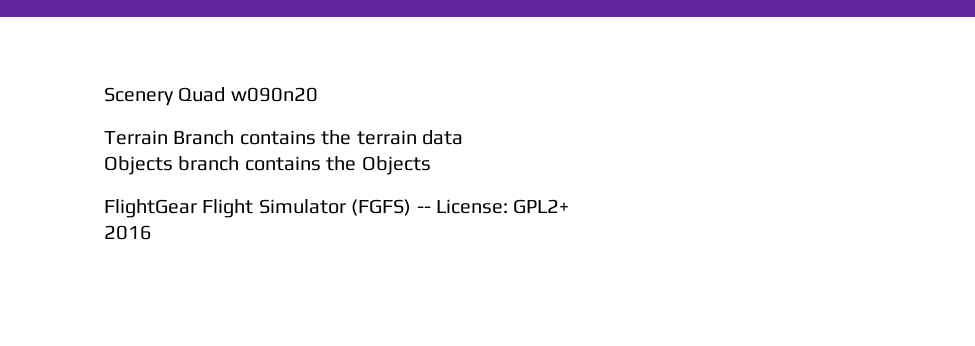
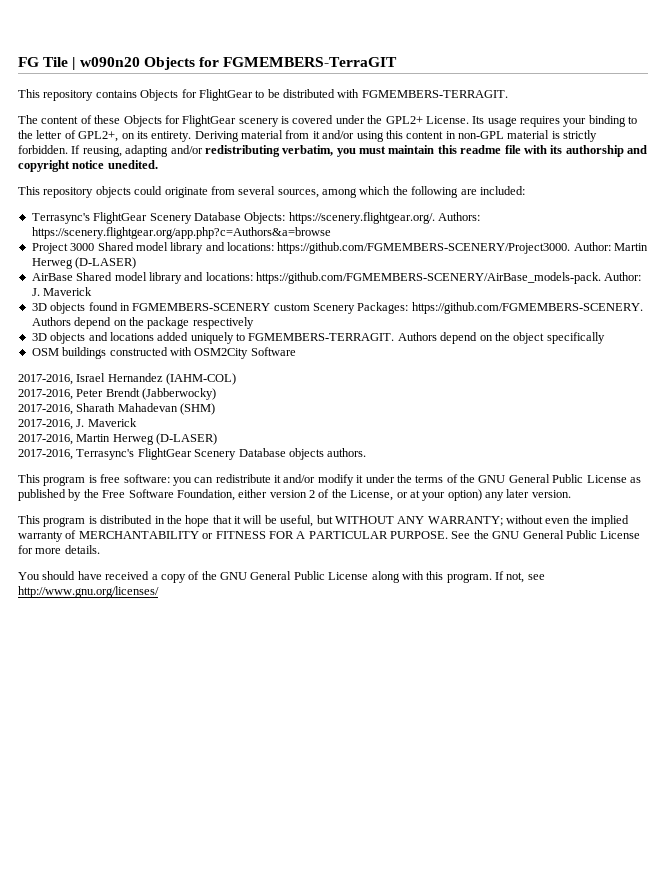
[104,87,318,106] [104,130,463,145] [104,156,431,175] [104,199,570,218] [104,225,152,240] Scenery Quad w090n20 // Terrain Branch contains the terrain data // Objects branch contains the Objects // FlightGear Flight Simulator (FGFS) -- License: GPL2+ // 2016 -> [18,57,398,70] [18,89,508,101] [18,115,638,127] [18,130,598,142] [18,145,647,157] [18,160,158,172] [18,186,525,198] [31,212,480,224] [31,227,331,239] [31,242,649,254] [31,257,137,269] [31,272,642,284] [31,287,93,296] [31,302,643,314] [31,317,254,329] [31,332,605,344] [31,347,296,359] [18,373,237,385] [18,388,217,400] [18,403,216,415] [18,418,137,430] [18,433,218,445] [18,448,367,460] [18,474,641,486] [18,489,571,501] [18,515,630,527] [18,530,641,542] [18,545,100,554] [18,571,545,583] [18,586,159,598] FG Tile | w090n20 Objects for FGMEMBERS-TerraGIT // This repository contains Objects for FlightGear to be distributed with FGMEMBERS-TERRAGIT. // The content of these Objects for FlightGear scenery is covered under the GPL2+ License. Its usage requires your binding to the letter of GPL2+, on its entirety. Deriving material from it and/or using this content in non-GPL material is strictly forbidden. If reusing, adapting and/or redistributing verbatim, you must maintain this readme file with its authorship and copyright notice unedited. // This repository objects could originate from several sources, among which the following are included: // Terrasync's FlightGear Scenery Database Objects: https://scenery.flightgear.org/. Authors: https://scenery.flightgear.org/app.php?c=Authors&a=browse // Project 3000 Shared model library and locations: https://github.com/FGMEMBERS-SCENERY/Project3000. Author: Martin Herweg (D-LASER) // AirBase Shared model library and locations: https://github.com/FGMEMBERS-SCENERY/AirBase_models-pack. Author: J. Maverick // 3D objects found in FGMEMBERS-SCENERY custom Scenery Packages: https://github.com/FGMEMBERS-SCENERY. Authors depend on the package respectively // 3D objects and locations added uniquely to FGMEMBERS-TERRAGIT. Authors depend on the object specifically // OSM buildings constructed with OSM2City Software // 2017-2016, Israel Hernandez (IAHM-COL) // 2017-2016, Peter Brendt (Jabberwocky) // 2017-2016, Sharath Mahadevan (SHM) // 2017-2016, J. Maverick // 2017-2016, Martin Herweg (D-LASER) // 2017-2016, Terrasync's FlightGear Scenery Database objects authors. // This program is free software: you can redistribute it and/or modify it under the terms of the GNU General Public License as published by the Free Software Foundation, either version 2 of the License, or at your option) any later version. // This program is distributed in the hope that it will be useful, but WITHOUT ANY WARRANTY; without even the implied warranty of MERCHANTABILITY or FITNESS FOR A PARTICULAR PURPOSE. See the GNU General Public License for more details. // You should have received a copy of the GNU General Public License along with this program. If not, see http://www.gnu.org/licenses/

